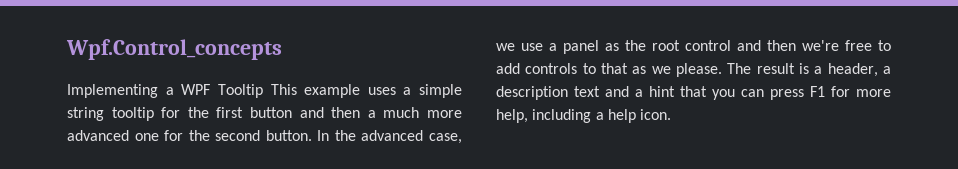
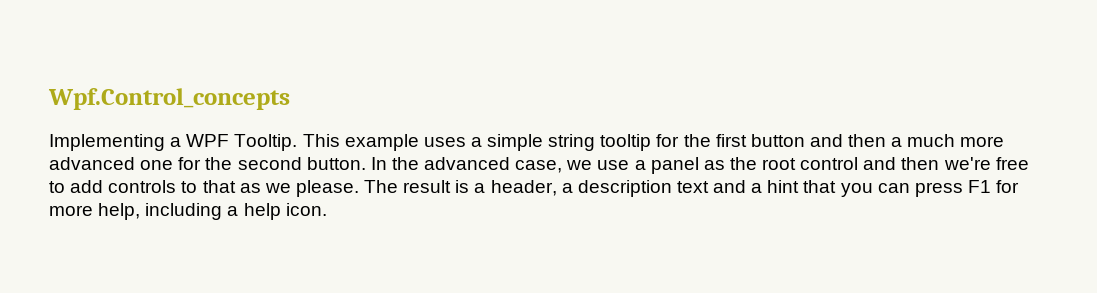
[217,84,263,98] Tooltip -> [234,134,298,151] Tooltip.

